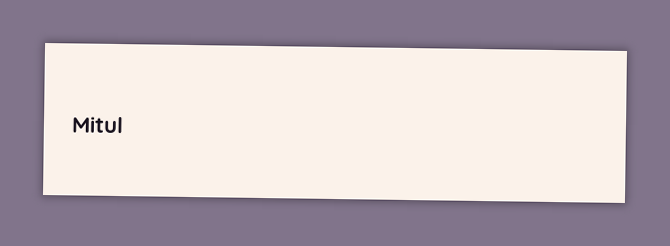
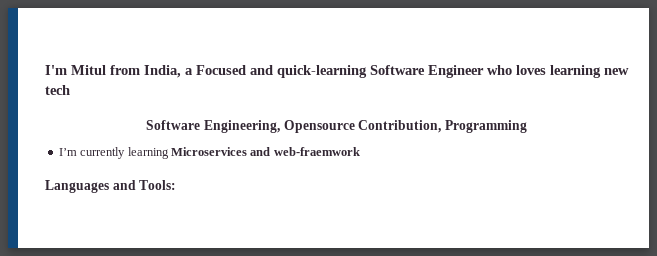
[71,116,124,134] Mitul -> [45,65,629,78] [45,85,70,95] [146,120,527,133] [58,147,360,159] [45,180,177,193] I'm Mitul from India, a Focused and quick-learning Software Engineer who loves learning new tech // Software Engineering, Opensource Contribution, Programming // I’m currently learning Microservices and web-fraemwork // Languages and Tools:

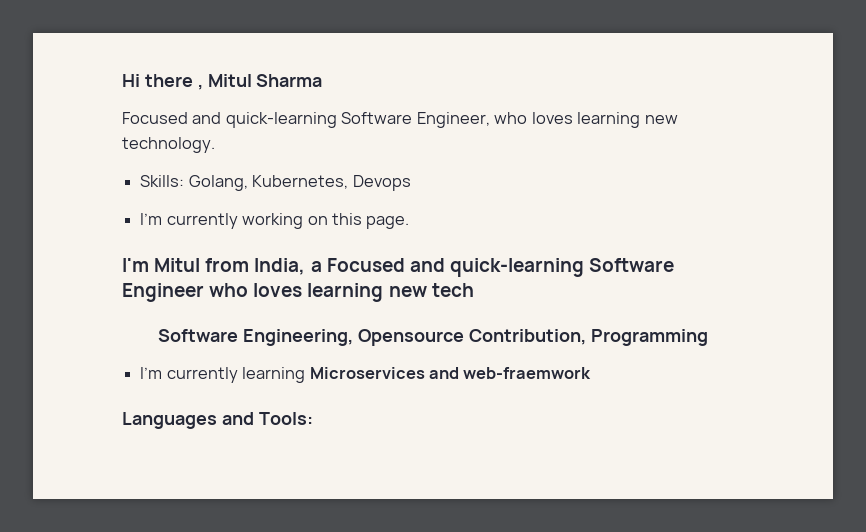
(45, 70) none -> [122,74,323,90] [122,112,678,128] [122,137,215,153] [140,175,411,191] [140,213,410,229] Hi there , Mitul Sharma // Focused and quick-learning Software Engineer, who loves learning new technology. // Skills: Golang, Kubernetes, Devops // I’m currently working on this page. //

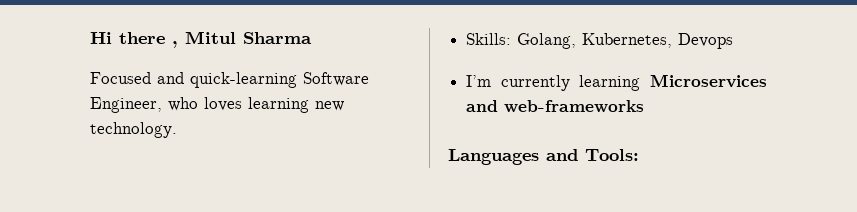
[140,213,410,229] [122,258,675,277] [122,283,474,302] [158,329,708,346] // I’m currently working on this page. // I'm Mitul from India, a Focused and quick-learning Software Engineer who loves learning new tech // Software Engineering, Opensource Contribution, Programming -> (734, 41) none
[463,367,592,379] web-fraemwork -> [504,100,645,113] web-frameworks

